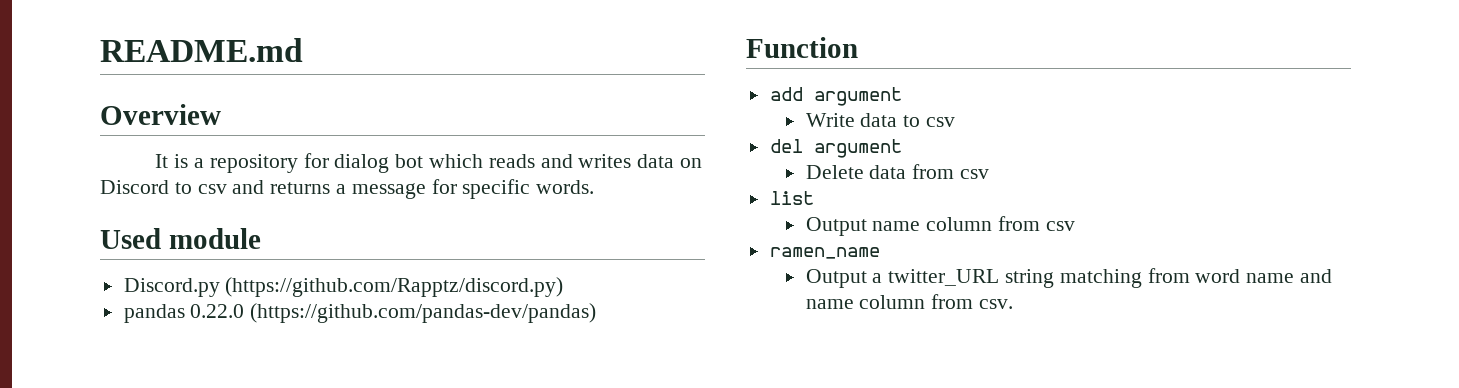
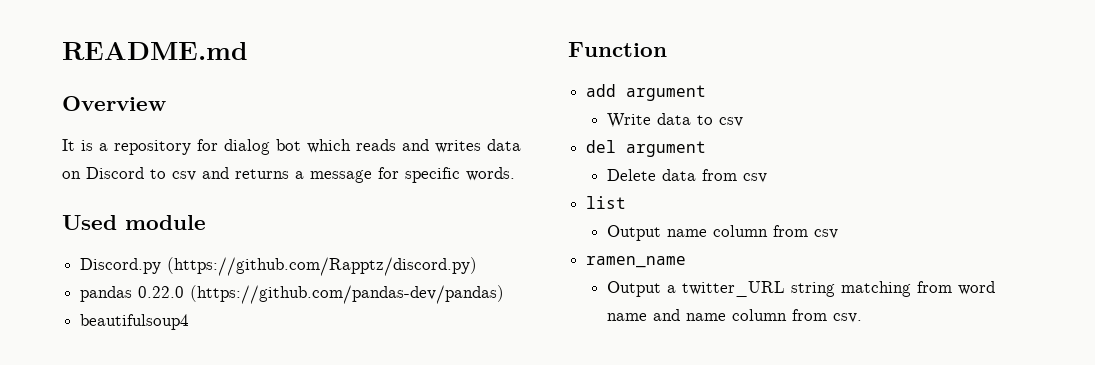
(597, 313) none -> [80,314,190,330] // beautifulsoup4

